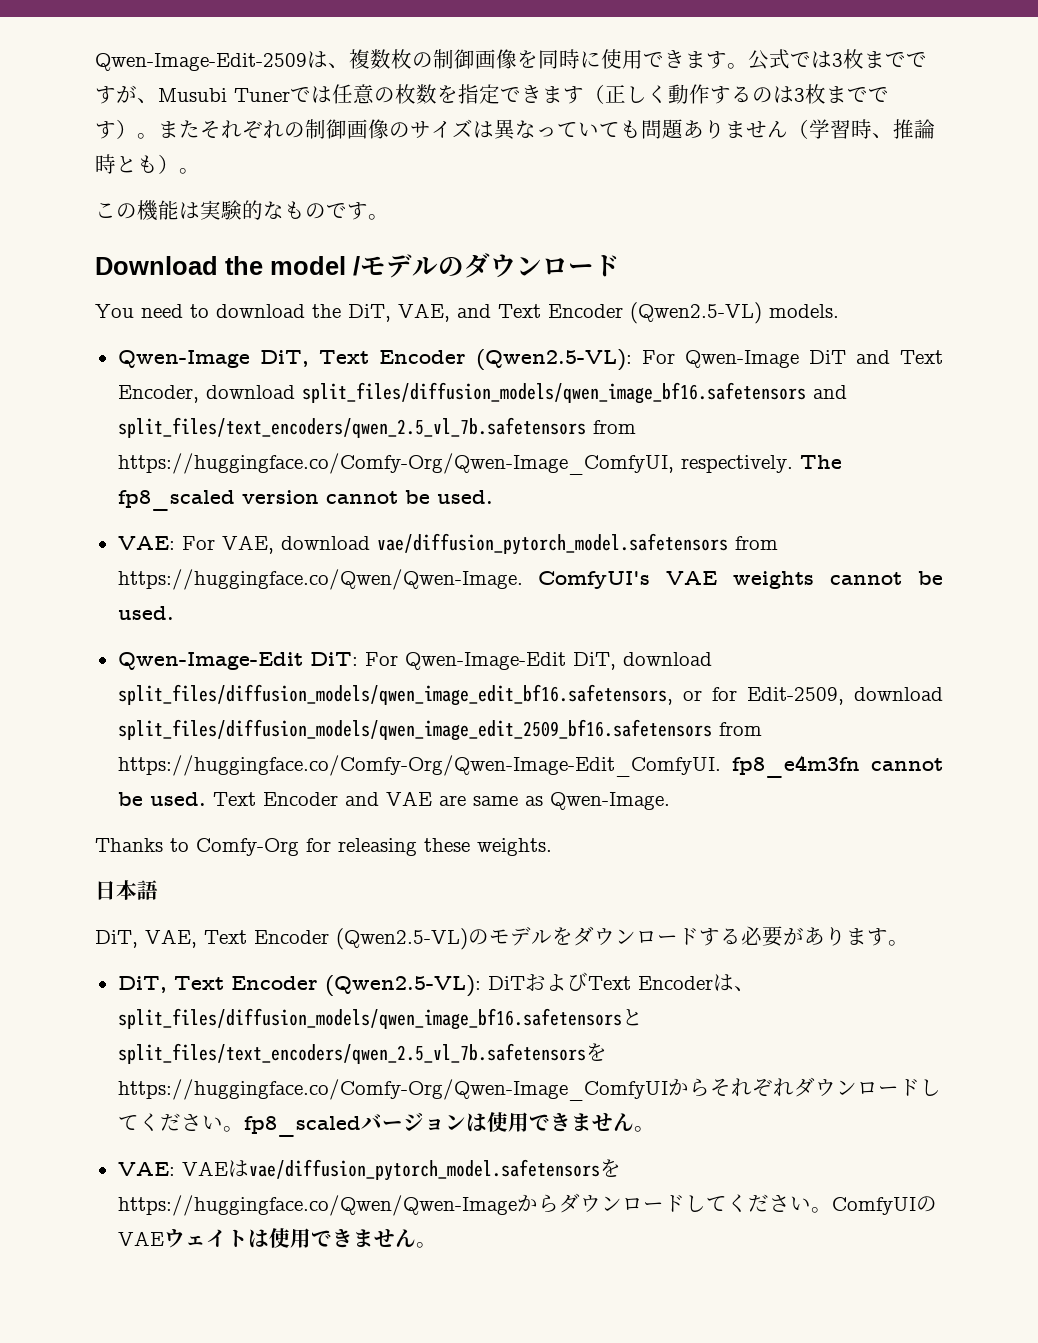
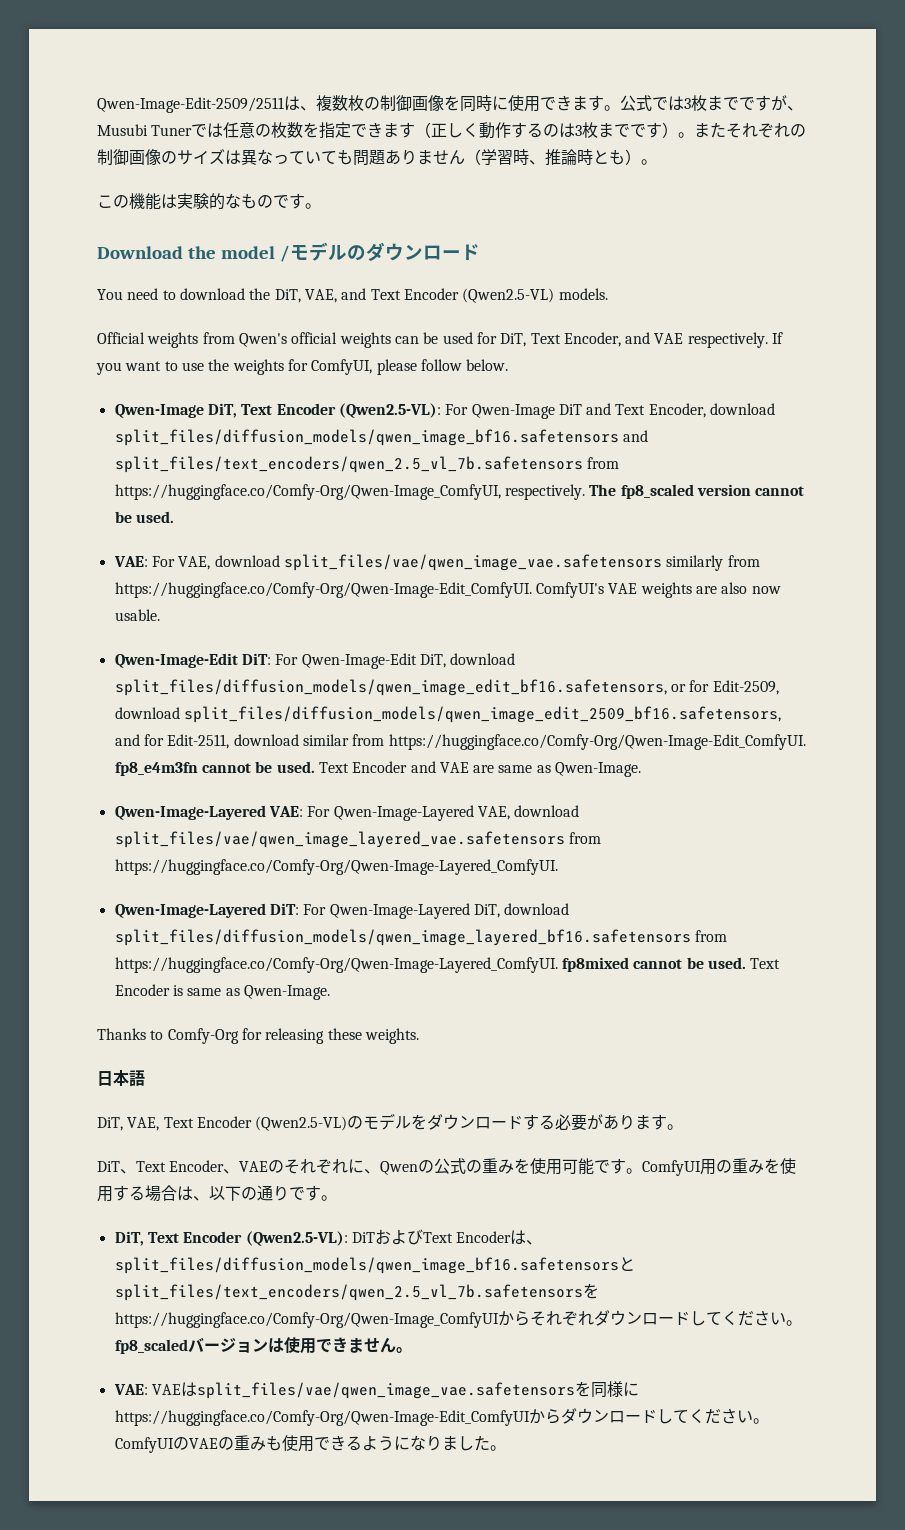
[95,53,307,71] Qwen-Image-Edit-2509 -> [97,97,284,113] Qwen-Image-Edit-2509/2511
(839, 311) none -> [97,332,784,348] [96,359,509,375] // Official weights from Qwen's official weights can be used for DiT, Text Encoder, and VAE respectively. If you want to use the weights for ComfyUI, please follow below.
[376,533,778,555] [117,569,943,590] [117,606,174,620] vae/diffusion_pytorch_model.safetensors from https://huggingface.co/Qwen/Qwen-Image. ComfyUI's VAE weights cannot be used. -> [283,554,760,571] [114,582,781,598] [114,609,160,621] split_files/vae/qwen_image_vae.safetensors similarly from https://huggingface.co/Comfy-Org/Qwen-Image-Edit_ComfyUI. ComfyUI's VAE weights are also now usable.
[117,719,712,741] split_files/diffusion_models/qwen_image_edit_2509_bf16.safetensors -> [183,706,781,723] [114,734,349,749] split_files/diffusion_models/qwen_image_edit_2509_bf16.safetensors, and for Edit-2511, download similar
(670, 801) none -> [114,805,580,821] [114,831,601,848] [114,859,558,875] [114,903,570,919] [114,929,727,946] [114,957,781,973] [114,984,330,1000] // Qwen-Image-Layered VAE: For Qwen-Image-Layered VAE, download split_files/vae/qwen_image_layered_vae.safetensors from https://huggingface.co/Comfy-Org/Qwen-Image-Layered_ComfyUI. // Qwen-Image-Layered DiT: For Qwen-Image-Layered DiT, download split_files/diffusion_models/qwen_image_layered_bf16.safetensors from https://huggingface.co/Comfy-Org/Qwen-Image-Layered_ComfyUI. fp8mixed cannot be used. Text Encoder is same as Qwen-Image.
(909, 943) none -> [97,1158,797,1176] [97,1185,337,1202] // DiT、Text Encoder、VAEのそれぞれに、Qwenの公式の重みを使用可能です。ComfyUI用の重みを使用する場合は、以下の通りです。
[248,1159,621,1181] [117,1195,517,1216] vae/diffusion_pytorch_model.safetensorsをhttps://huggingface.co/Qwen/Qwen-Image -> [196,1381,639,1399] [114,1410,530,1426] split_files/vae/qwen_image_vae.safetensorsを同様にhttps://huggingface.co/Comfy-Org/Qwen-Image-Edit_ComfyUI
[163,1228,416,1248] ウェイトは使用できません -> [217,1435,490,1452] の重みも使用できるようになりました

